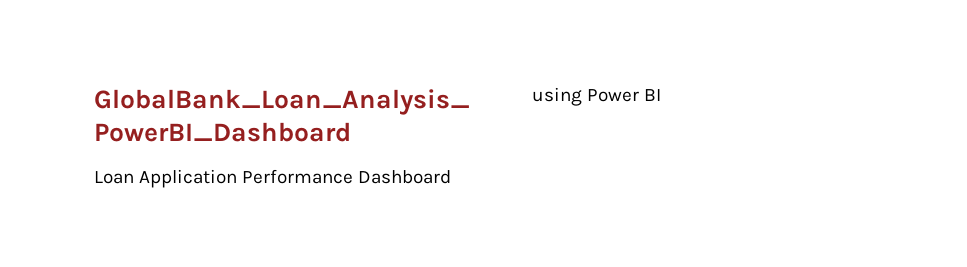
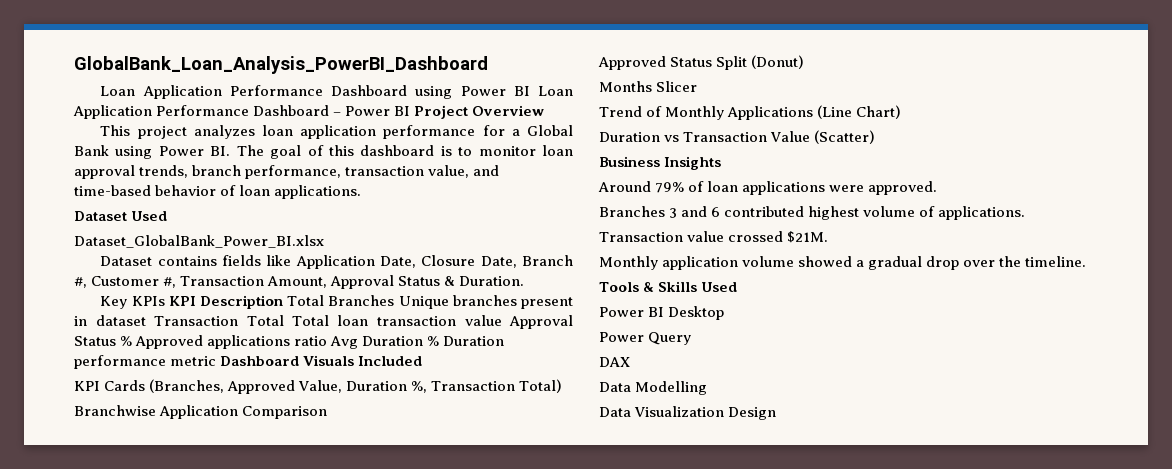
(662, 95) none -> [538,86,573,96] [73,105,545,119] [100,125,573,139] [74,145,573,159] [74,165,500,179] [74,185,362,199] [74,211,168,221] [74,235,324,248] [100,255,573,269] [74,275,525,289] [100,295,573,309] [74,315,573,329] [74,335,505,349] [74,355,423,369] [74,379,563,394] [74,405,328,419] [598,55,805,70] [599,81,698,92] [599,105,902,120] [599,130,876,144] [599,156,722,170] [598,181,938,195] [599,206,1026,220] [599,231,829,243] [599,256,1087,270] [599,281,738,292] [599,306,725,320] [599,332,692,345] [599,357,630,367] [599,381,708,395] [599,406,777,420] Loan Application Performance Dashboard – Power BI Project Overview // This project analyzes loan application performance for a Global Bank using Power BI. The goal of this dashboard is to monitor loan approval trends, branch performance, transaction value, and time-based behavior of loan applications. // Dataset Used // Dataset_GlobalBank_Power_BI.xlsx // Dataset contains fields like Application Date, Closure Date, Branch #, Customer #, Transaction Amount, Approval Status & Duration. // Key KPIs KPI Description Total Branches Unique branches present in dataset Transaction Total Total loan transaction value Approval Status % Approved applications ratio Avg Duration % Duration performance metric Dashboard Visuals Included // KPI Cards (Branches, Approved Value, Duration %, Transaction Total) // Branchwise Application Comparison // Approved Status Split (Donut) // Months Slicer // Trend of Monthly Applications (Line Chart) // Duration vs Transaction Value (Scatter) // Business Insights // Around 79% of loan applications were approved. // Branches 3 and 6 contributed highest volume of applications. // Transaction value crossed $21M. // Monthly application volume showed a gradual drop over the timeline. // Tools & Skills Used // Power BI Desktop // Power Query // DAX // Data Modelling // Data Visualization Design

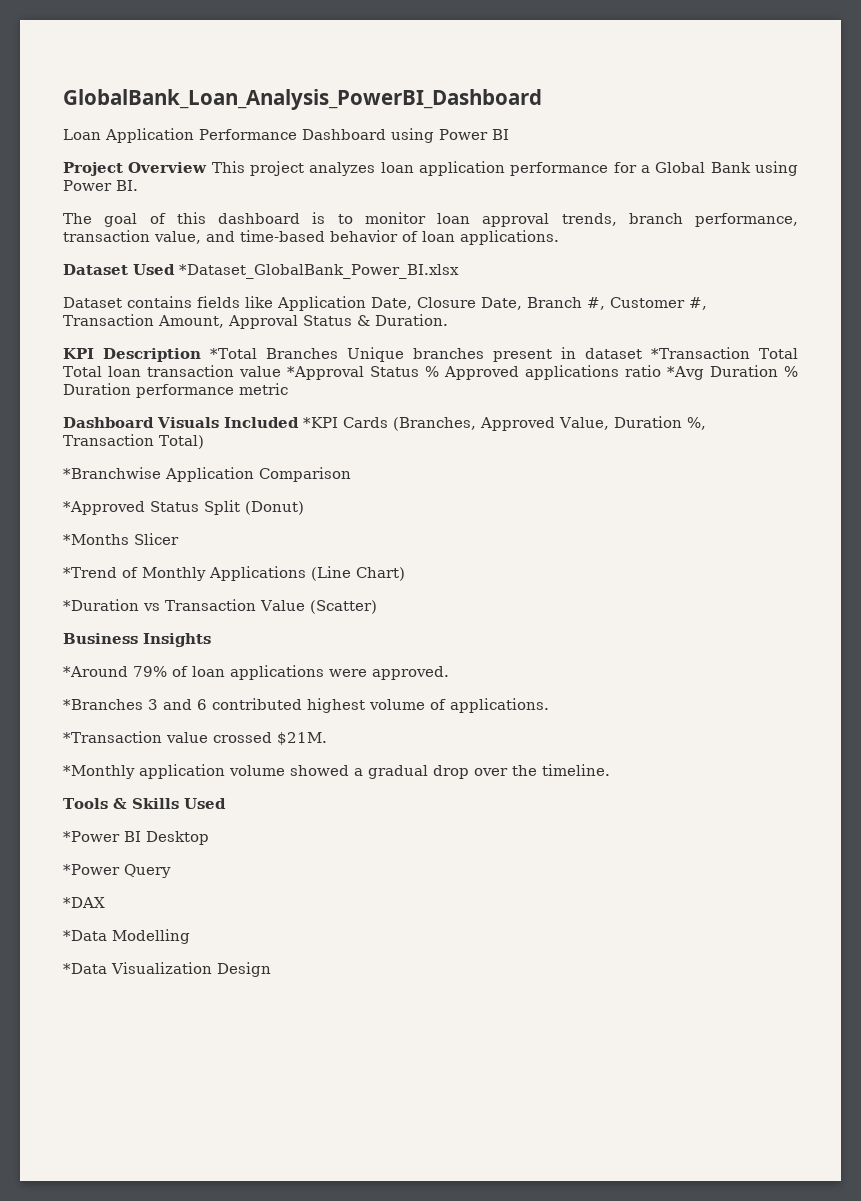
[538,86,573,96] [73,105,411,119] Loan Application Performance Dashboard – Power BI -> (509, 134) //
(545, 110) // -> (208, 167) none
(231, 151) none -> (138, 185) //
[74,235,324,248] // Dataset_GlobalBank_Power_BI.xlsx -> [179,264,459,279] *Dataset_GlobalBank_Power_BI.xlsx
[100,296,165,309] Key KPIs -> (448, 320) none
[287,295,325,306] Total -> [210,348,258,359] *Total
[154,316,239,326] Transaction -> [651,347,751,359] *Transaction
[509,315,573,329] Approval -> [286,366,364,380] *Approval
[330,336,359,349] Avg -> [666,366,704,380] *Avg
(217, 361) none -> (288, 389) //
[74,381,100,391] // KPI -> [303,417,338,428] *KPI
[74,405,156,416] Branchwise -> [63,467,161,479] *Branchwise
[598,56,666,70] Approved -> [63,501,145,515] *Approved
[599,81,652,92] Months -> [63,534,129,545] *Months
[599,106,642,117] Trend -> [63,567,117,578] *Trend
[599,132,660,142] Duration -> [63,599,139,611] *Duration
[598,181,651,192] Around -> [63,666,128,677] *Around
[599,206,665,217] Branches -> [63,699,143,710] *Branches
[599,232,683,242] Transaction -> [63,731,162,743] *Transaction
[599,256,658,270] Monthly -> [63,765,135,779] *Monthly
[599,307,644,317] Power -> [63,831,120,842] *Power
[599,332,644,342] Power -> [63,864,120,875] *Power
[599,357,630,367] [599,382,631,392] DAX // Data -> [63,897,105,908] [63,930,107,941] *DAX // *Data
[599,407,631,417] Data -> [63,963,107,974] *Data

